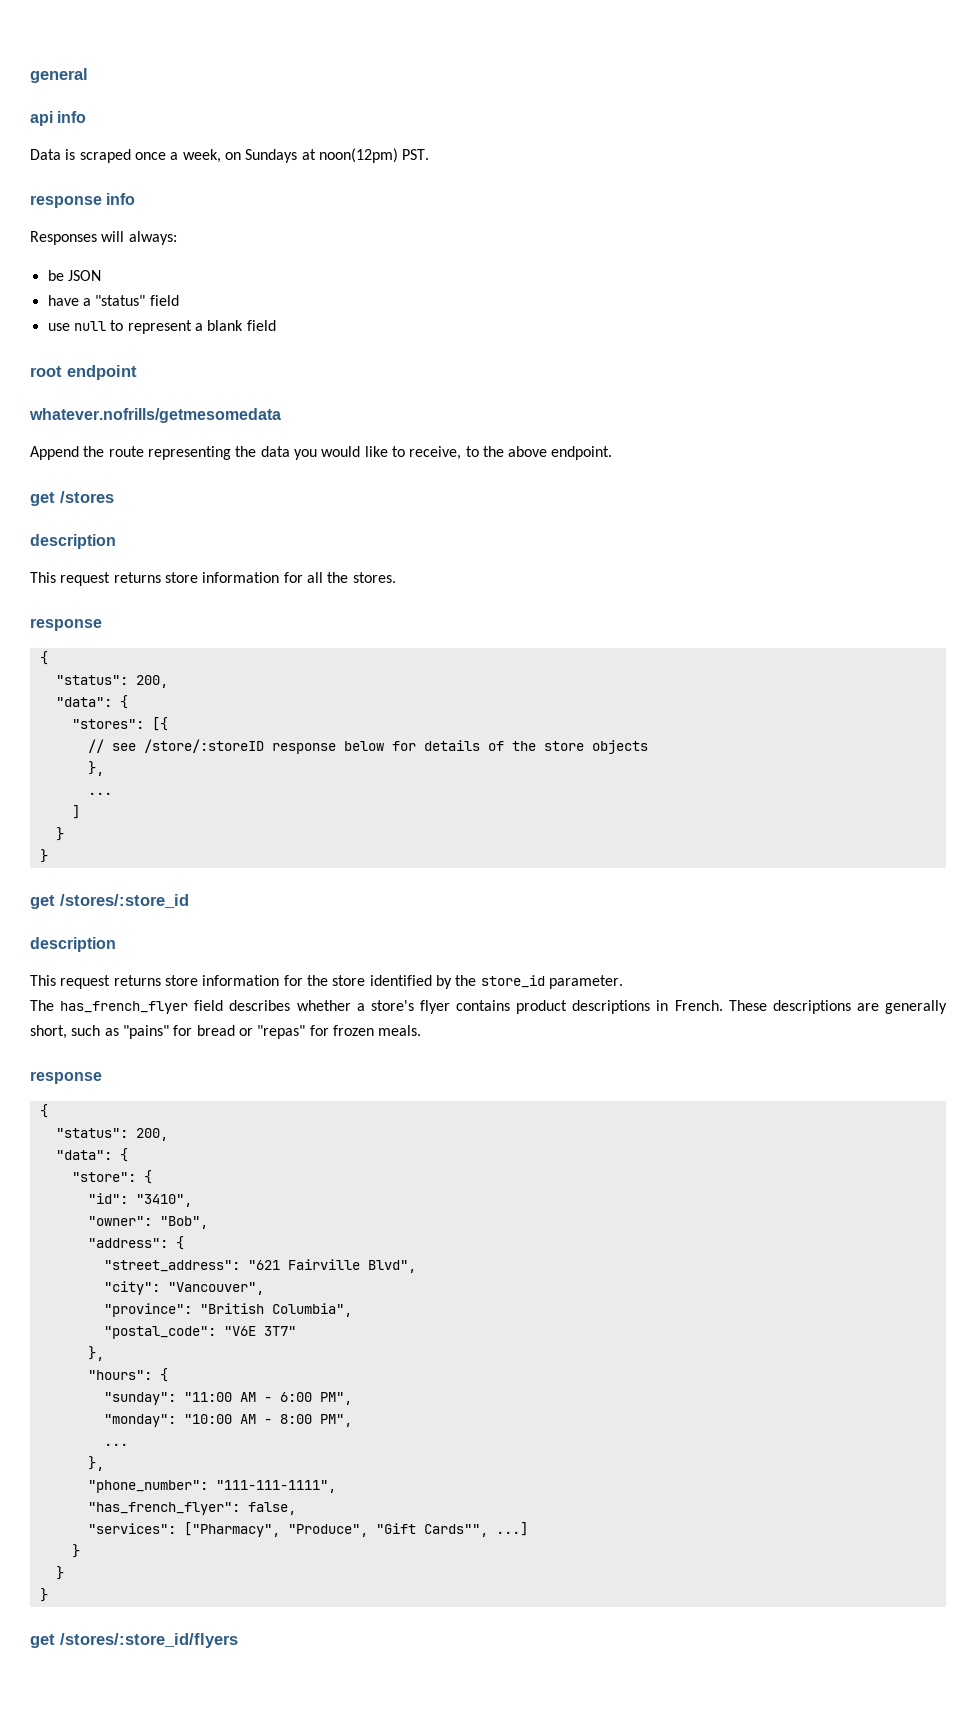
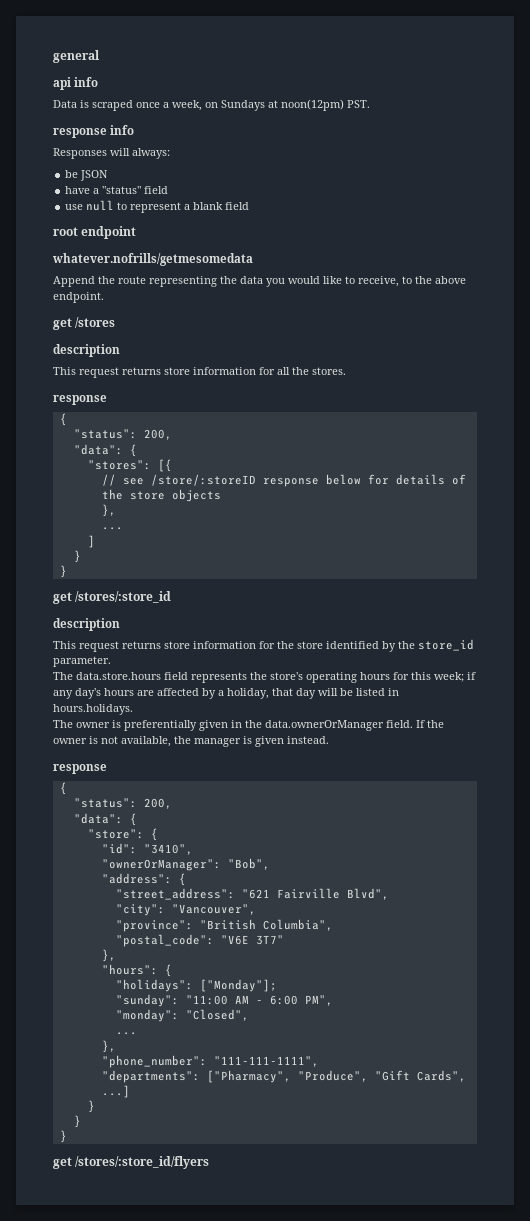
[60,1000,947,1014] [30,1025,422,1039] has_french_flyer field describes whether a store's flyer contains product descriptions in French. These descriptions are generally short, such as "pains" for bread or "repas" for frozen meals. -> [76,672,476,683] [53,688,399,699] [53,704,133,715] [53,720,444,731] [53,736,329,747] data.store.hours field represents the store's operating hours for this week; if any day's hours are affected by a holiday, that day will be listed in hours.holidays. // The owner is preferentially given in the data.ownerOrManager field. If the owner is not available, the manager is given instead.
[87,1216,152,1226] "owner": -> [101,859,221,871] "ownerOrManager":
(168, 1375) none -> [115,979,277,992] // "holidays": ["Monday"];
[183,1414,352,1427] "10:00 AM - 8:00 PM", -> [185,1009,249,1021] "Closed",
[87,1502,296,1515] [87,1523,176,1534] "has_french_flyer": false, // "services": -> [101,1070,200,1083] "departments":
[423,1524,488,1537] Cards"", -> [416,1070,466,1082] Cards",

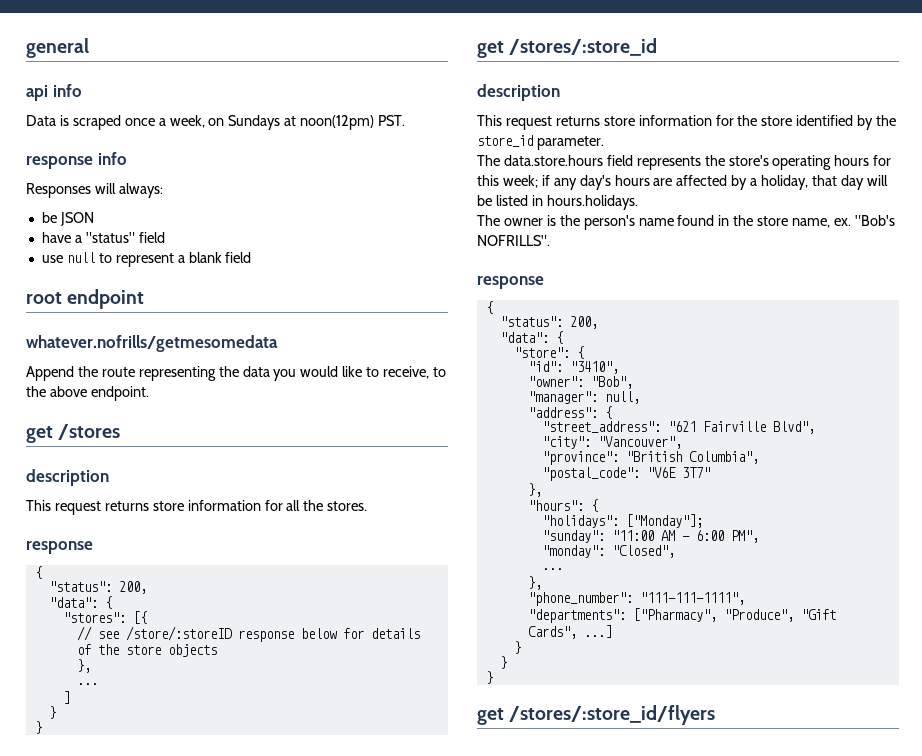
[124,720,444,731] [53,736,329,747] preferentially given in the data.ownerOrManager field. If the owner is not available, the manager is given instead. -> [559,215,895,230] [477,235,550,246] the person's name found in the store name, ex. "Bob's NOFRILLS".
[101,859,221,871] "ownerOrManager": -> [527,376,584,387] "owner":
(270, 864) none -> [527,391,640,404] // "manager": null,

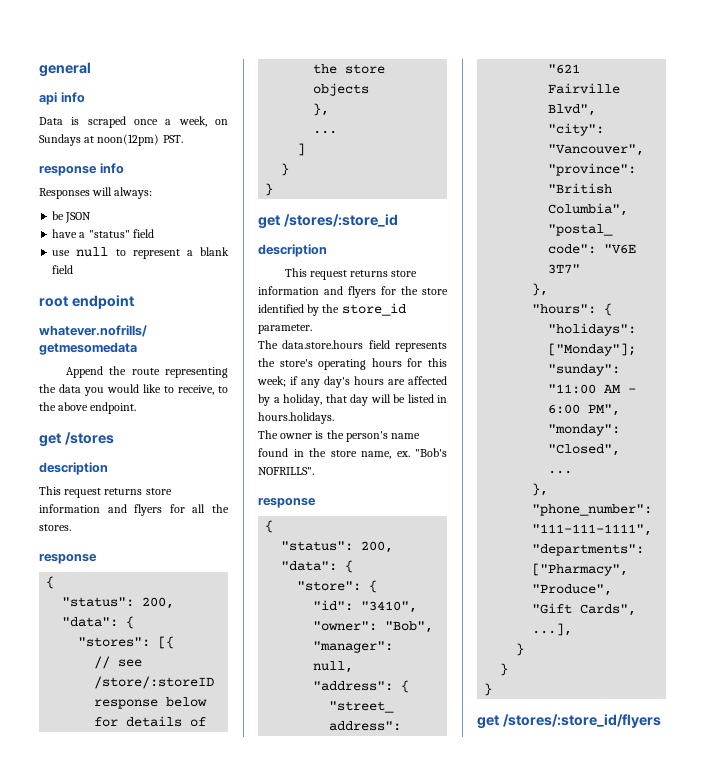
(261, 505) none -> [107,504,163,516] and flyers
(712, 120) none -> [324,286,376,298] and flyers
[583,625,612,638] ...] -> [532,623,573,636] ...],

